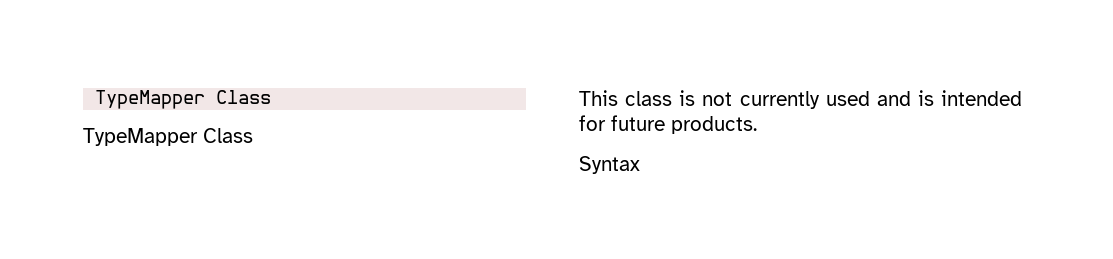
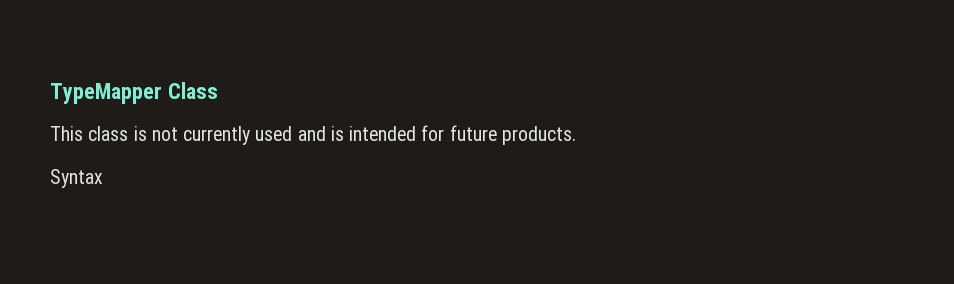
[95,90,272,109] [83,128,253,146] TypeMapper Class // TypeMapper Class -> [50,82,218,104] TypeMapper Class

